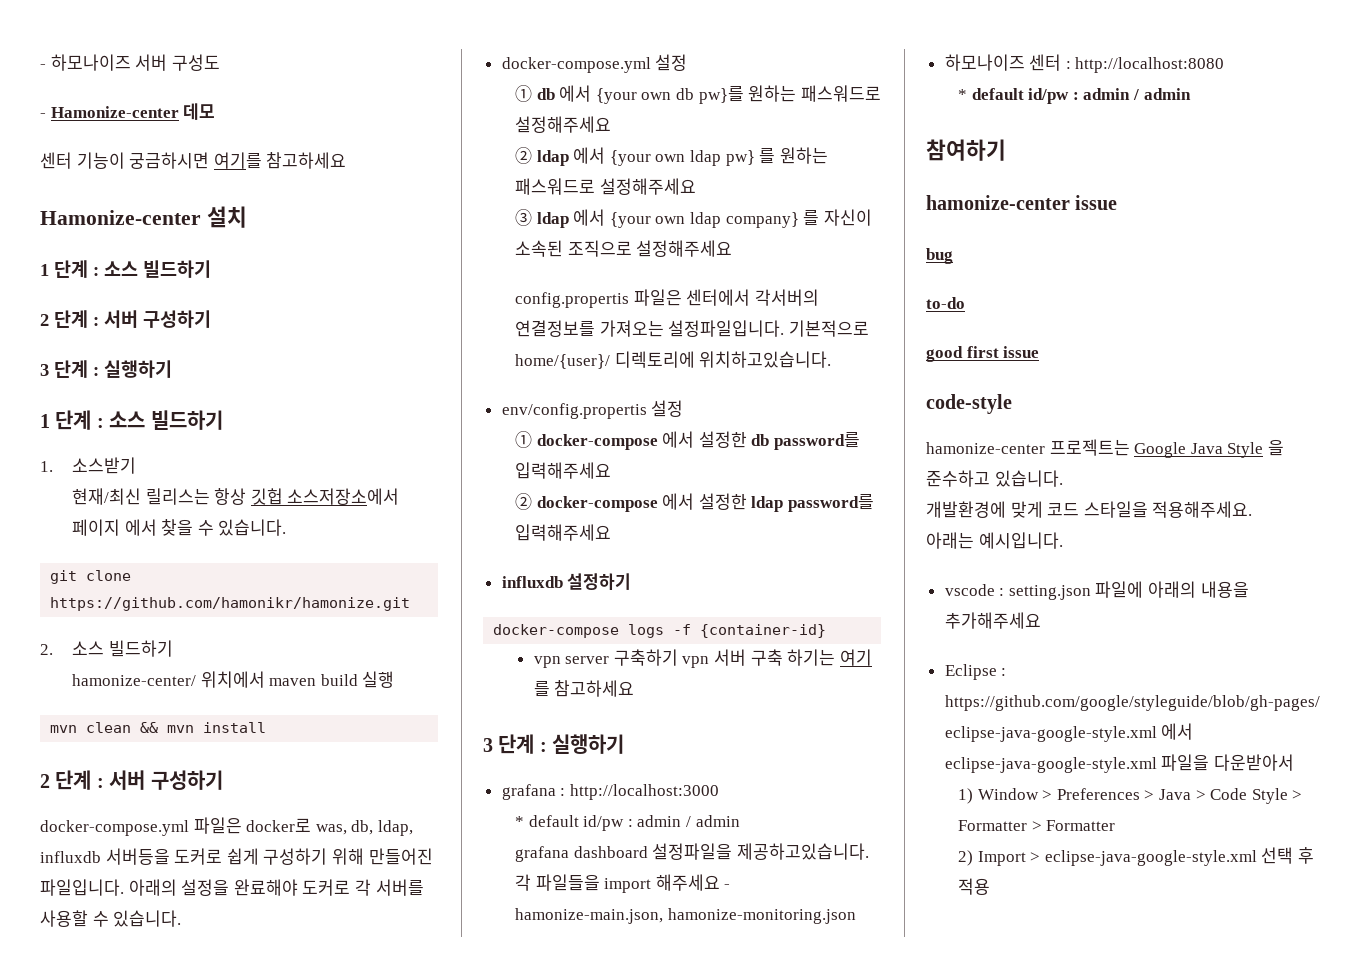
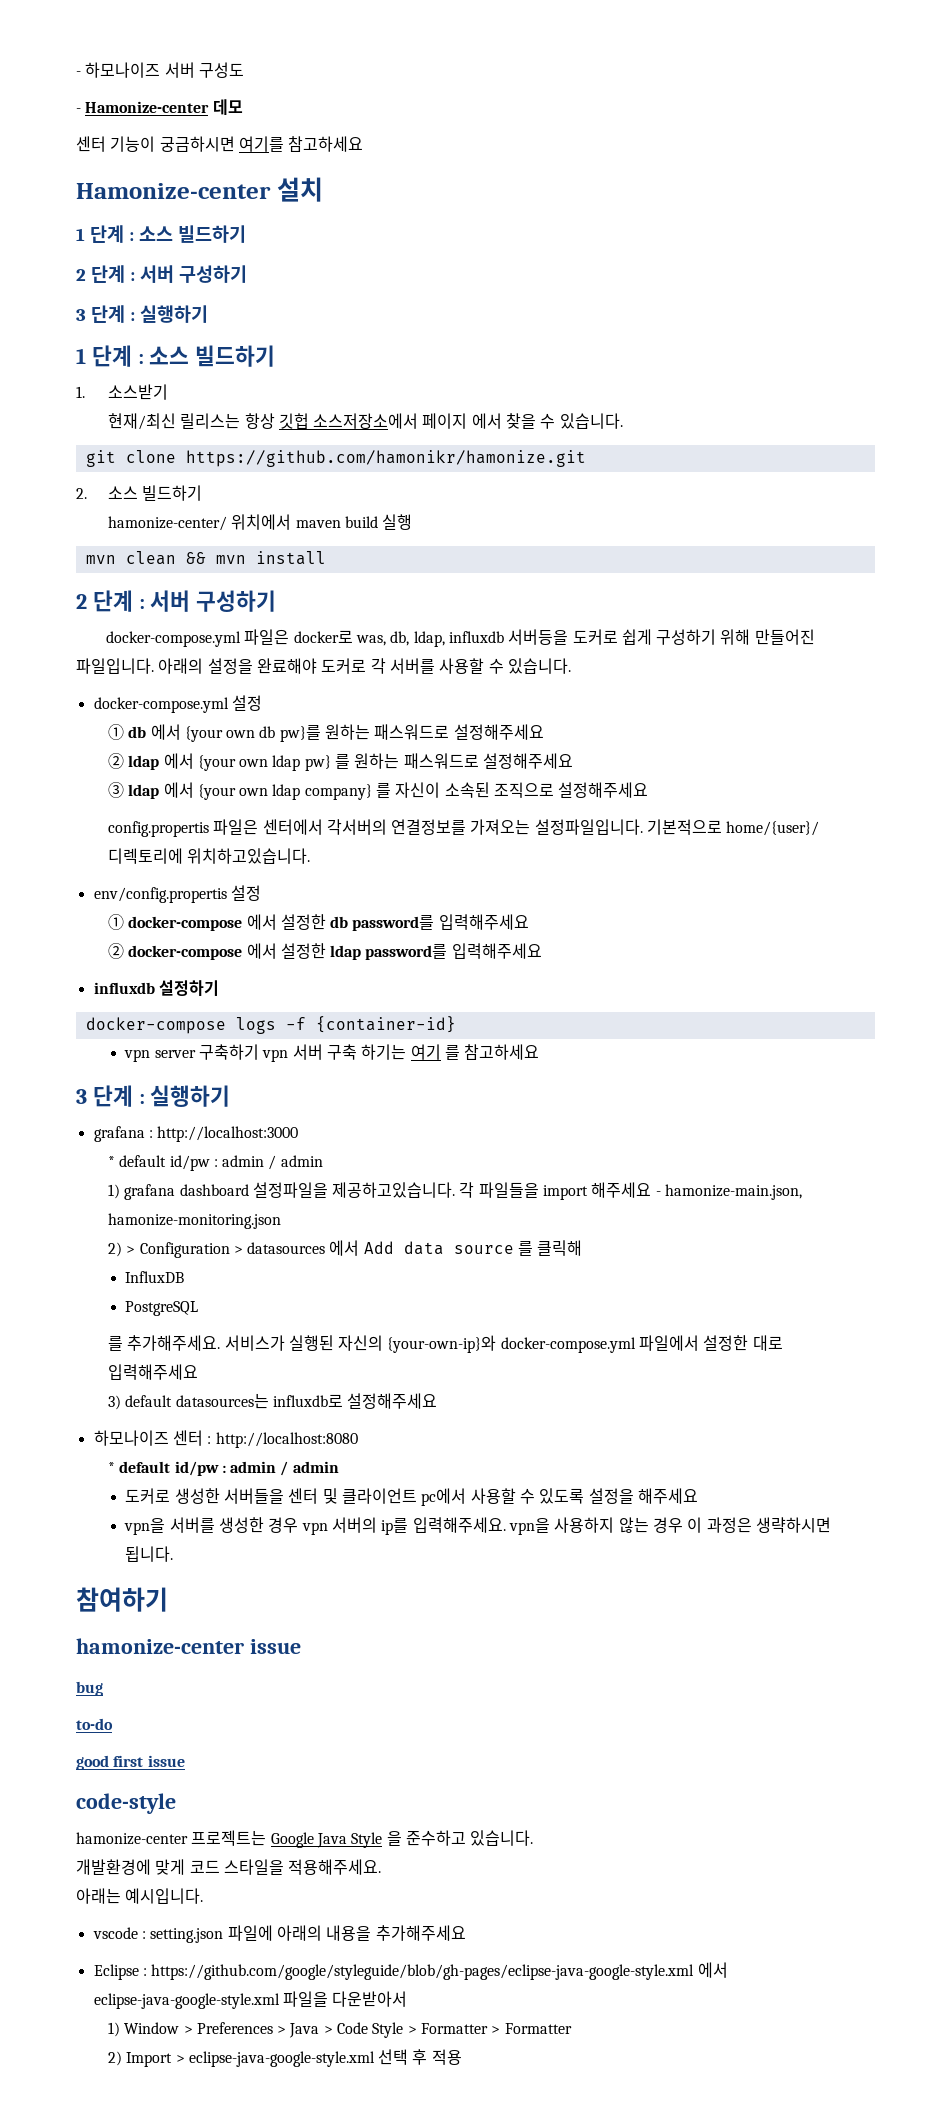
(740, 821) none -> [107,1184,120,1199] 1)
(856, 916) none -> [107,1240,583,1258] [125,1271,185,1283] [125,1301,199,1316] [107,1335,783,1353] [107,1364,198,1380] [107,1393,438,1410] // 2) > Configuration > datasources 에서 Add data source 를 클릭해 // InfluxDB // PostgreSQL // 를 추가해주세요. 서비스가 실행된 자신의 {your-own-ip}와 docker-compose.yml 파일에서 설정한 대로 입력해주세요 // 3) default datasources는 influxdb로 설정해주세요
(1191, 94) none -> [125,1488,698,1506] [124,1517,831,1535] [125,1546,174,1562] // 도커로 생성한 서버들을 센터 및 클라이언트 pc에서 사용할 수 있도록 설정을 해주세요 // vpn을 서버를 생성한 경우 vpn 서버의 ip를 입력해주세요. vpn을 사용하지 않는 경우 이 과정은 생략하시면 됩니다.

